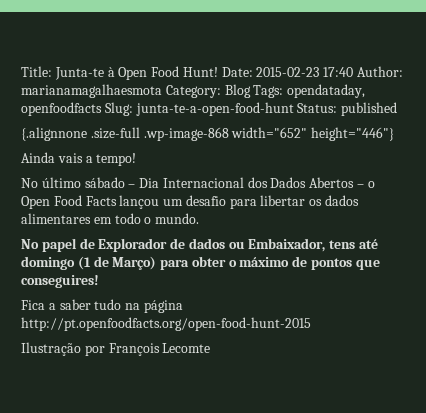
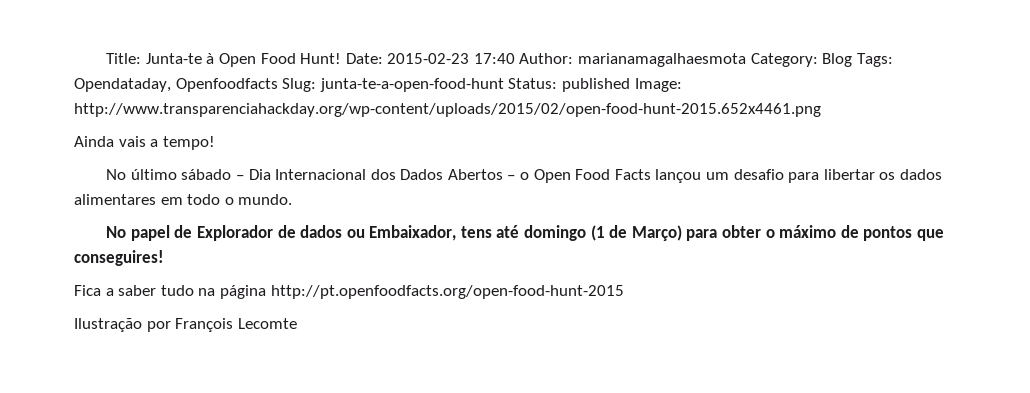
[287,84,366,98] [21,102,102,116] opendataday, openfoodfacts -> [74,78,278,92] Opendataday, Openfoodfacts
[21,127,395,141] // {.alignnone .size-full .wp-image-868 width="652" height="446"} -> [634,78,682,92] [74,103,821,117] Image: http://www.transparenciahackday.org/wp-content/uploads/2015/02/open-food-hunt-2015.652x4461.png

